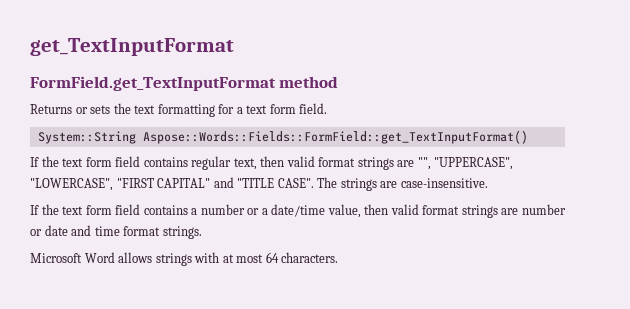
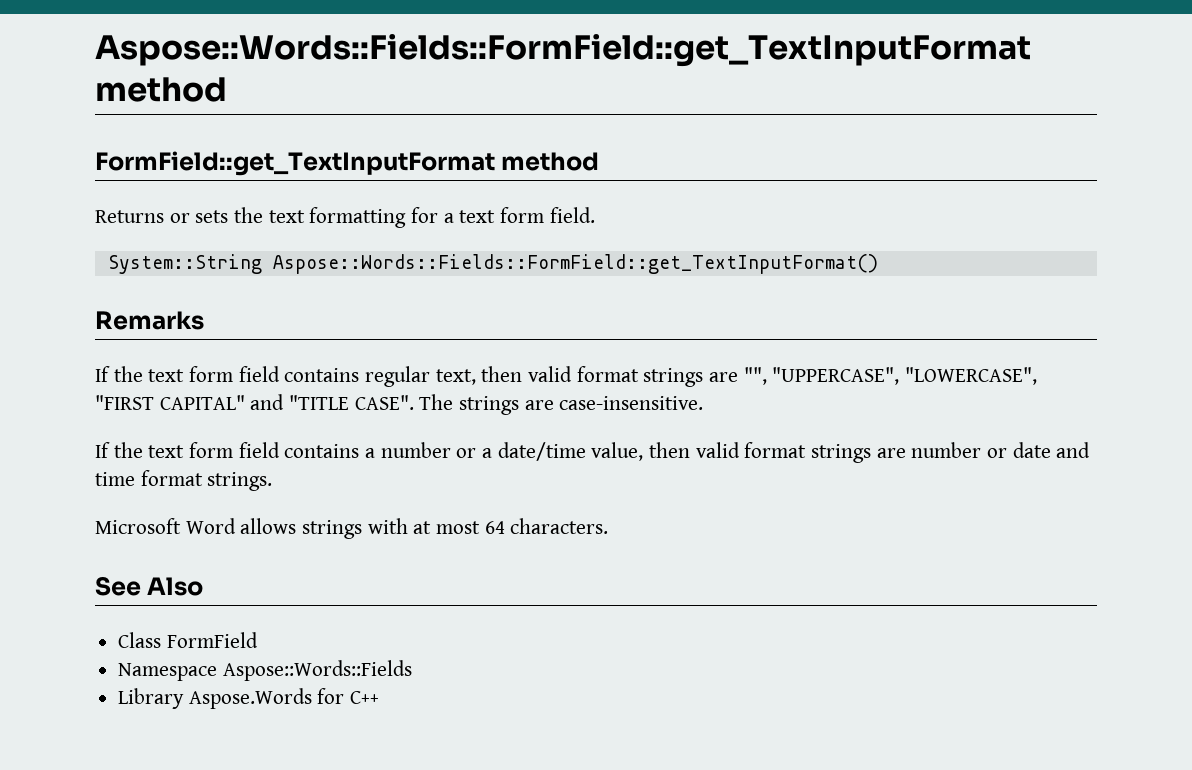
[30,38,234,56] [30,76,276,91] get_TextInputFormat // FormField.get_TextInputFormat -> [95,34,1031,67] [95,77,227,102] [95,151,495,176] Aspose::Words::Fields::FormField::get_TextInputFormat method // FormField::get_TextInputFormat
(528, 137) none -> [95,311,204,330] // Remarks
(339, 257) none -> [95,576,204,596] [118,632,258,648] [118,660,412,681] [118,688,380,709] // See Also // Class FormField // Namespace Aspose::Words::Fields // Library Aspose.Words for C++

